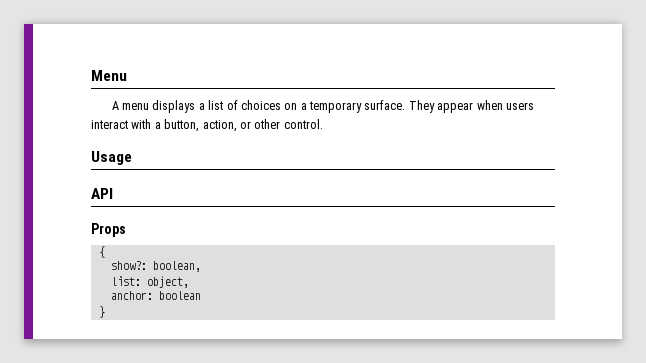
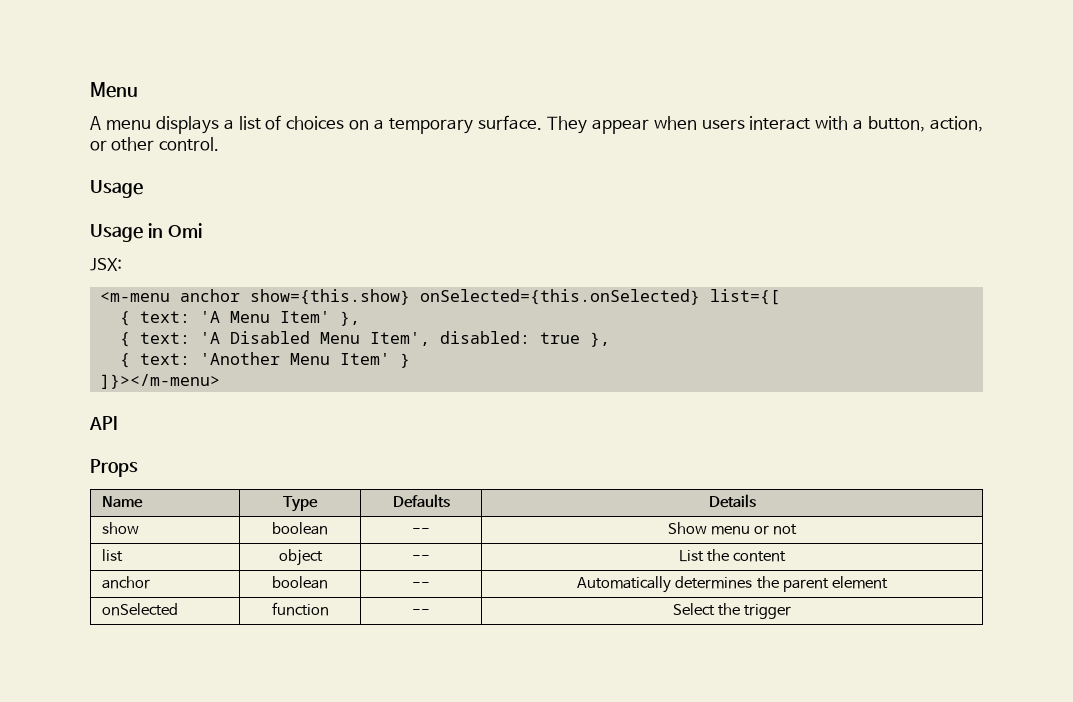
[91,188,113,199] [91,223,126,237] [98,246,105,258] [110,261,201,272] [110,276,189,288] [110,291,201,300] [98,306,105,318] API // Props // { // show?: boolean, // list: object, // anchor: boolean // } -> [90,223,202,242] [90,258,122,271] [99,289,780,305] [119,311,360,326] [119,331,610,347] [119,352,410,368] [99,374,220,389] [89,416,117,430] [90,459,138,477] [101,496,143,508] [283,496,319,512] [392,494,450,508] [708,494,756,508] [101,522,139,534] [272,522,328,535] [412,528,430,534] [667,522,798,535] [101,549,123,562] [278,549,323,566] [412,555,430,561] [678,549,787,562] [101,576,150,589] [272,576,328,589] [412,582,430,588] [577,576,888,593] [101,603,178,616] [271,602,329,616] [412,609,430,615] [672,603,792,619] Usage in Omi // JSX: // <m-menu anchor show={this.show} onSelected={this.onSelected} list={[ // { text: 'A Menu Item' }, // { text: 'A Disabled Menu Item', disabled: true }, // { text: 'Another Menu Item' } // ]}></m-menu> // API // Props // Name | Type | Defaults | Details // show | boolean | -- | Show menu or not // list | object | -- | List the content // anchor | boolean | -- | Automatically determines the parent element // onSelected | function | -- | Select the trigger

